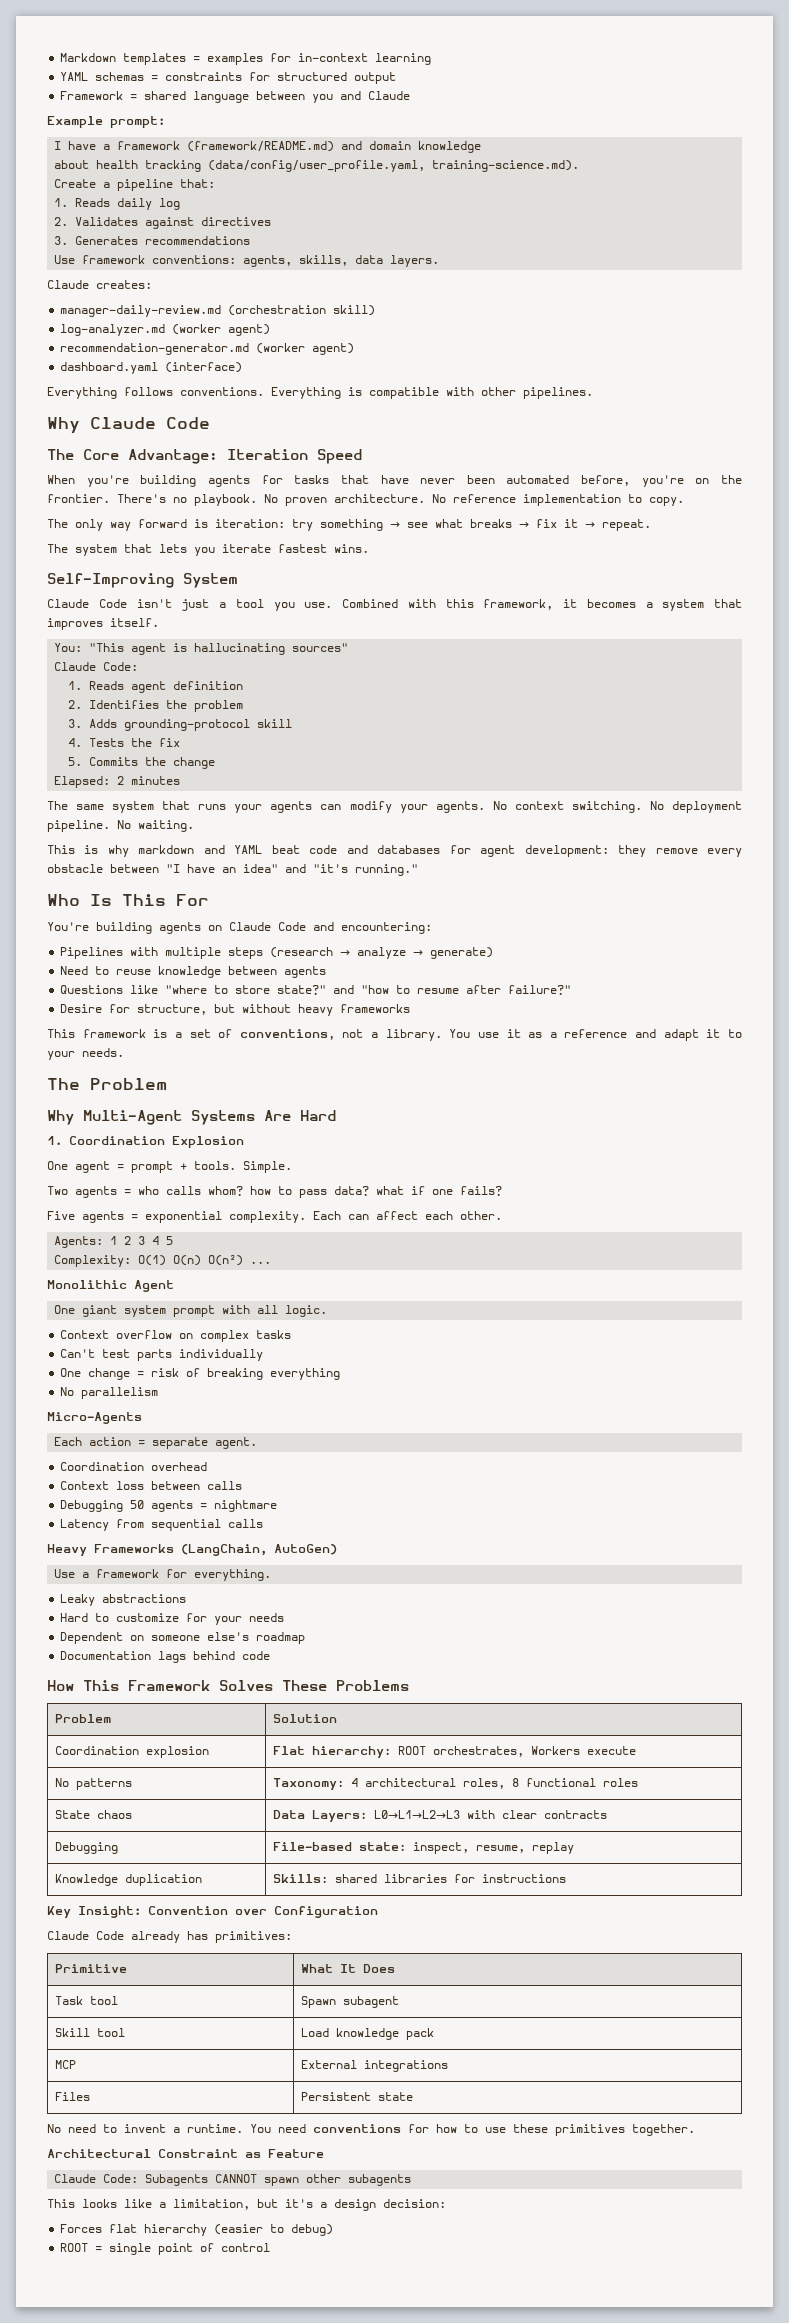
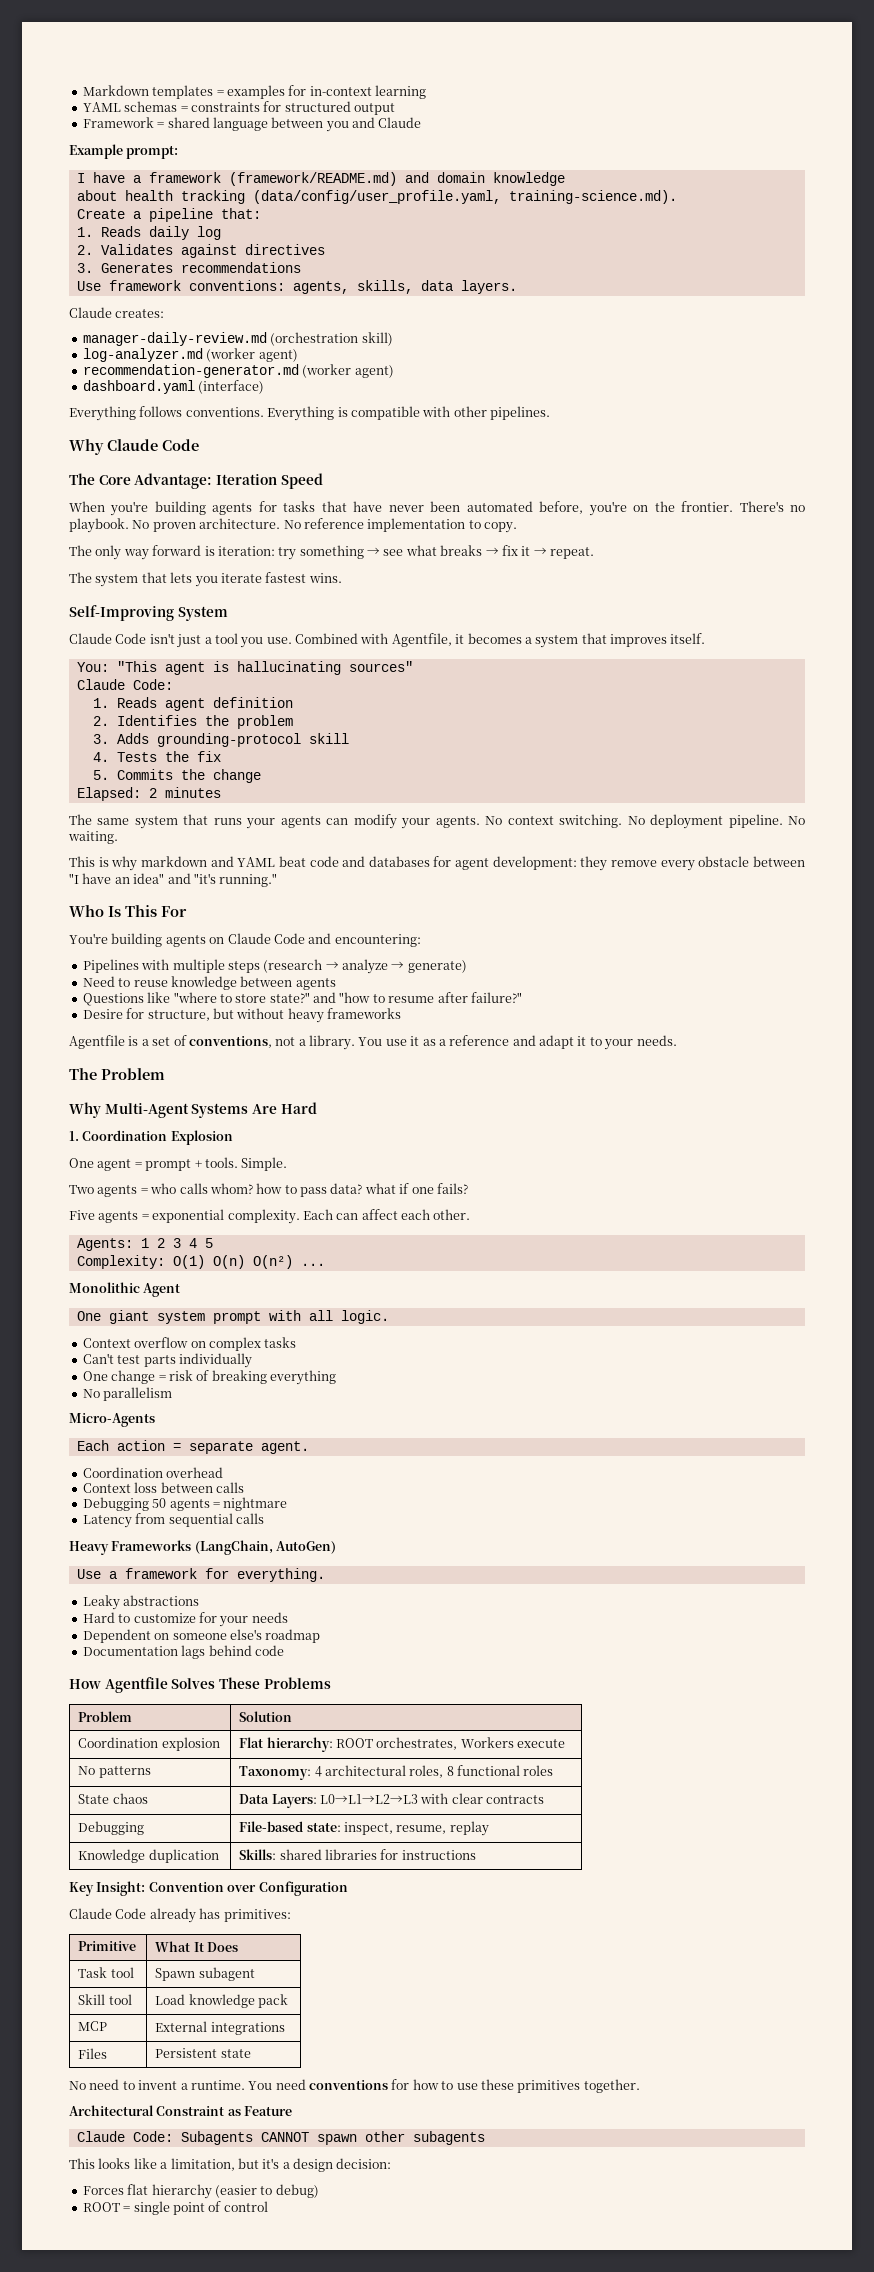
[445,599,554,610] this framework, -> [391,633,452,647] Agentfile,
[47,1029,146,1038] This framework -> [69,1035,125,1049] Agentfile
[83,1680,210,1691] This Framework -> [104,1677,168,1693] Agentfile

